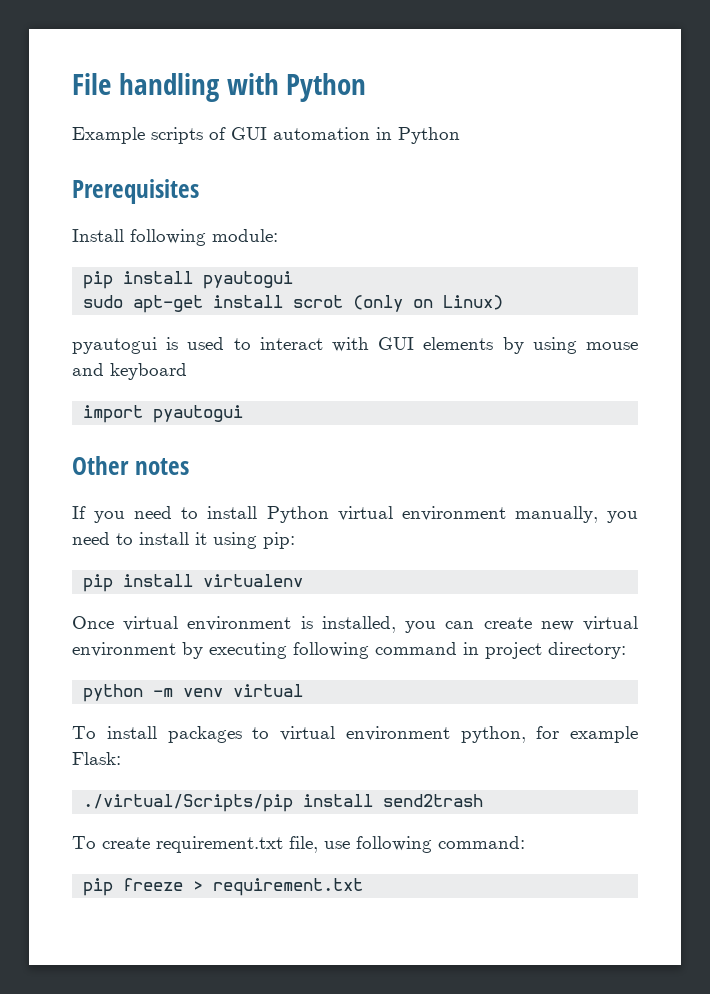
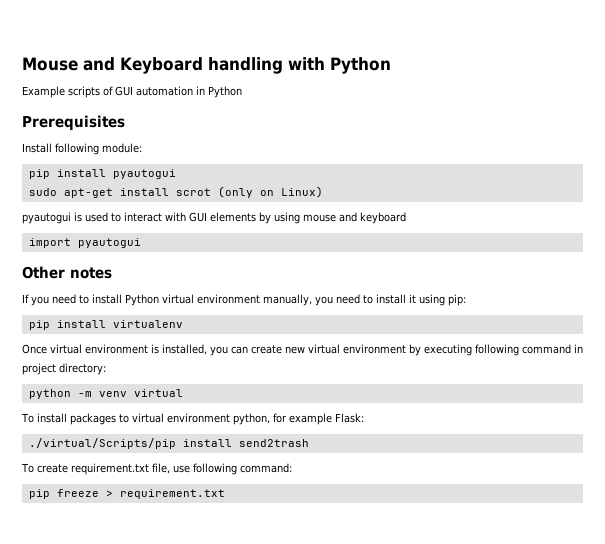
[72,73,111,95] File -> [22,57,203,74] Mouse and Keyboard

